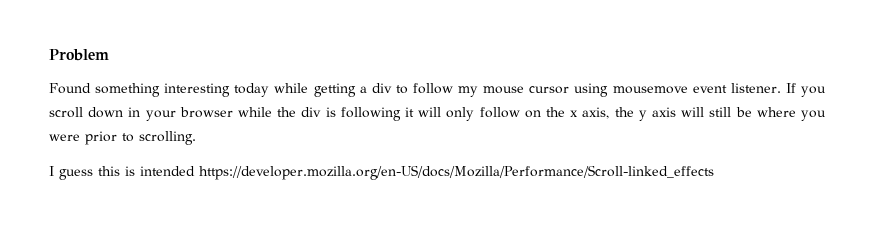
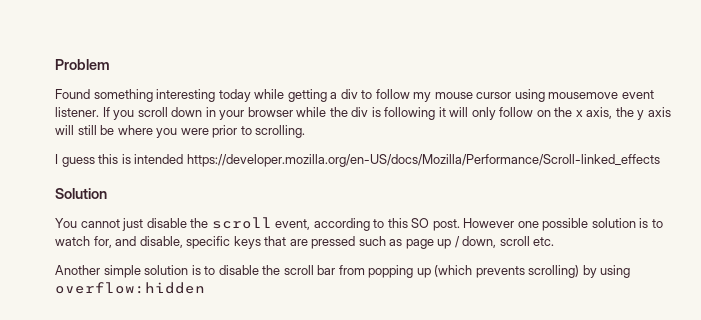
(714, 172) none -> [55,188,107,199] [55,217,663,231] [55,236,555,249] [55,265,631,278] [55,282,205,294] // Solution // You cannot just disable the scroll event, according to this SO post. However one possible solution is to watch for, and disable, specific keys that are pressed such as page up / down, scroll etc. // Another simple solution is to disable the scroll bar from popping up (which prevents scrolling) by using overflow:hidden

